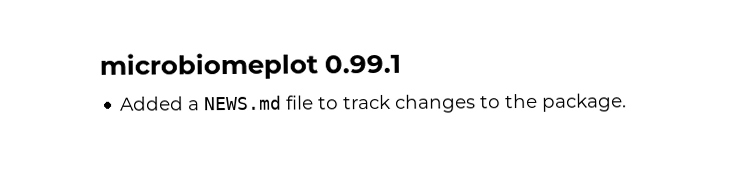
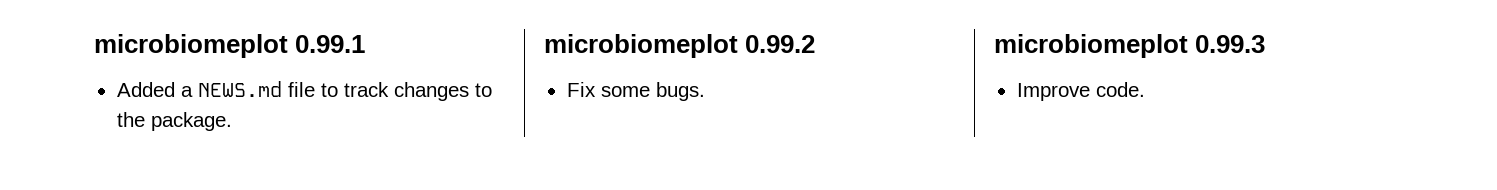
(628, 102) none -> [544,34,816,58] [566,82,705,101] [994,34,1266,58] [1016,82,1145,101] // microbiomeplot 0.99.2 // Fix some bugs. // microbiomeplot 0.99.3 // Improve code.

